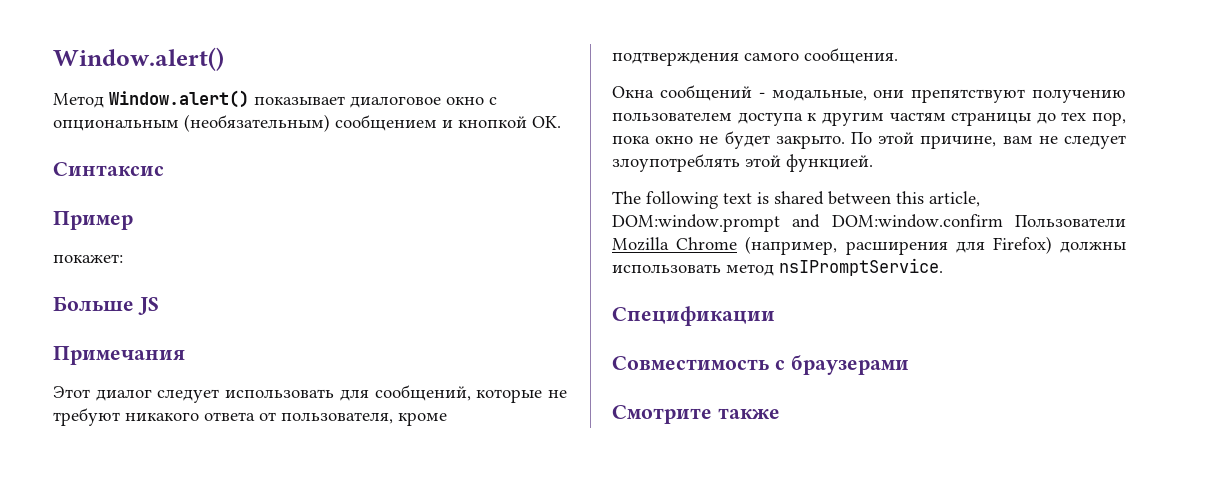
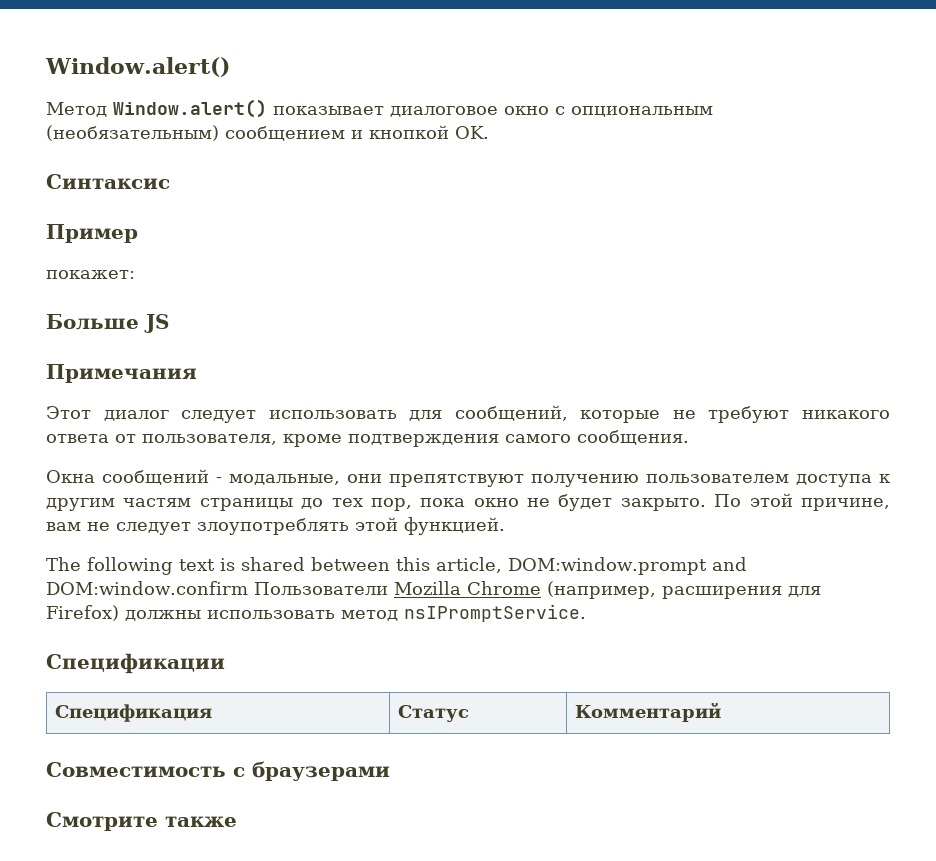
(775, 316) none -> [55,704,213,722] [398,705,470,722] [575,702,722,722] // Спецификация | Статус | Комментарий

